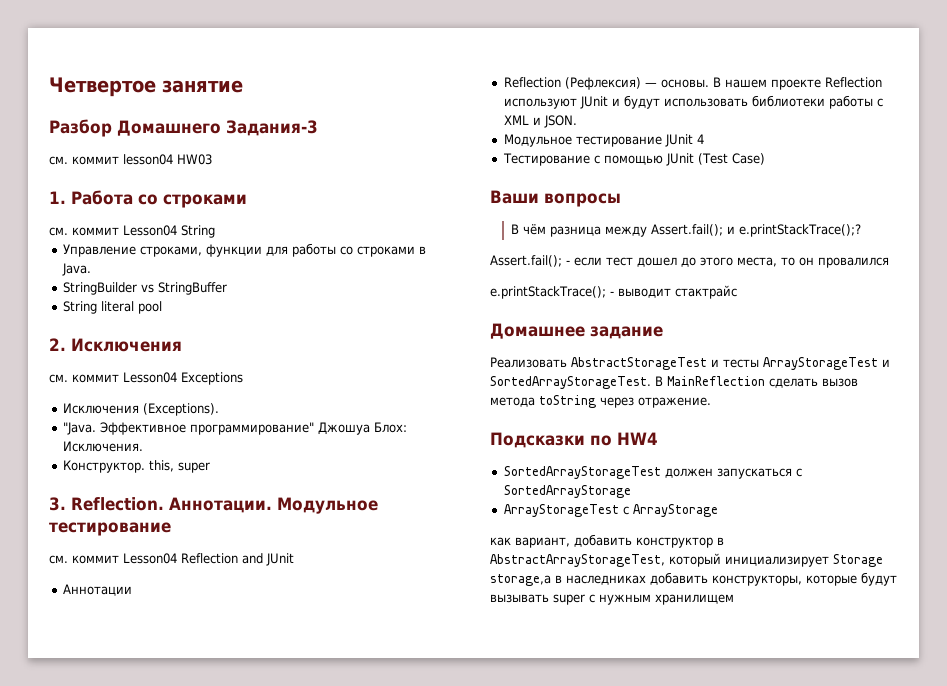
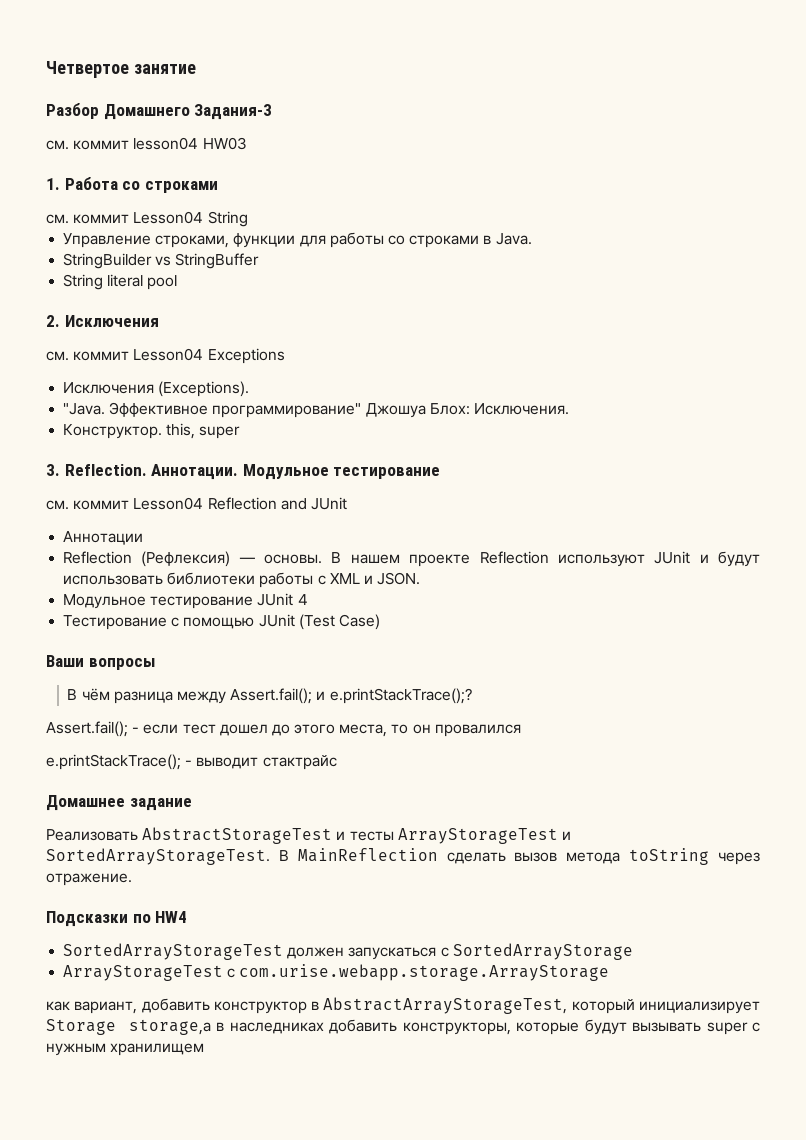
[632,504,718,517] ArrayStorage -> [239,964,610,981] com.urise.webapp.storage.ArrayStorage

